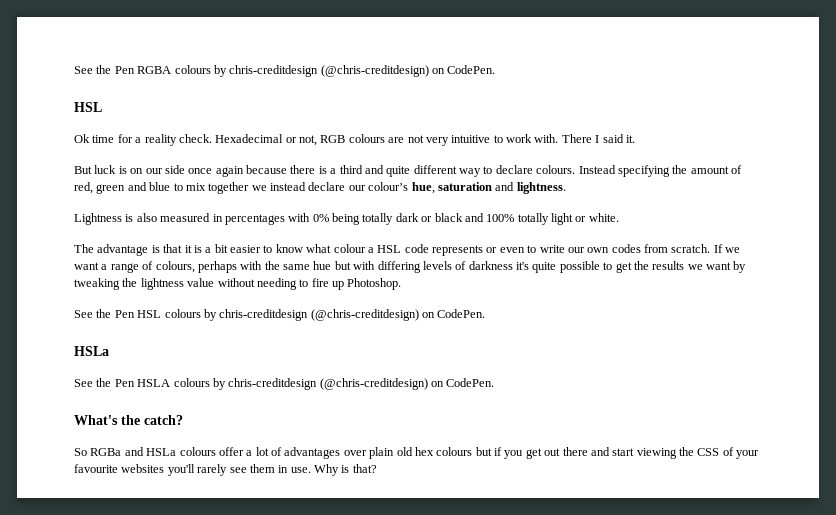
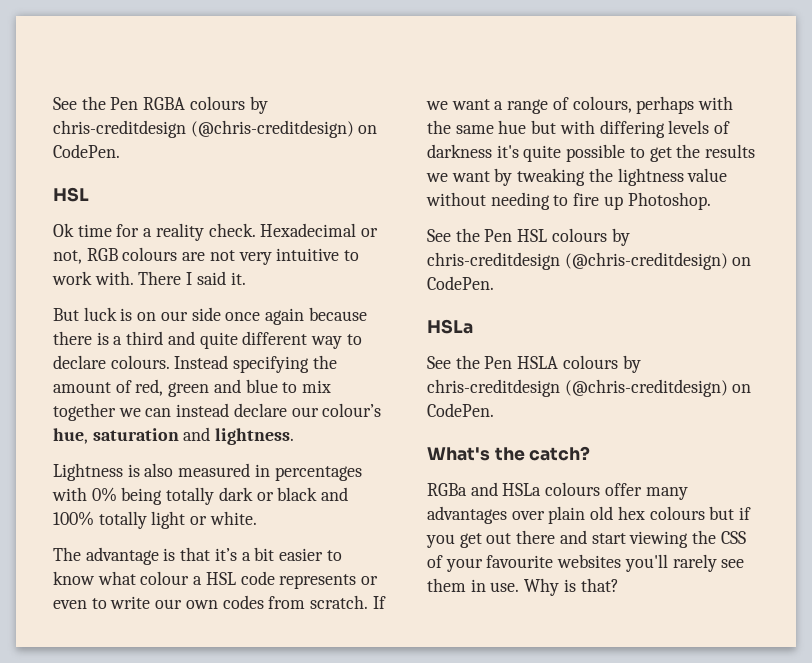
(267, 188) none -> [145,408,172,417] can
[184,245,202,253] it is -> [214,548,237,561] it’s
[74,448,87,456] So -> (591, 453) none
[246,447,282,456] a lot of -> [645,487,688,500] many

